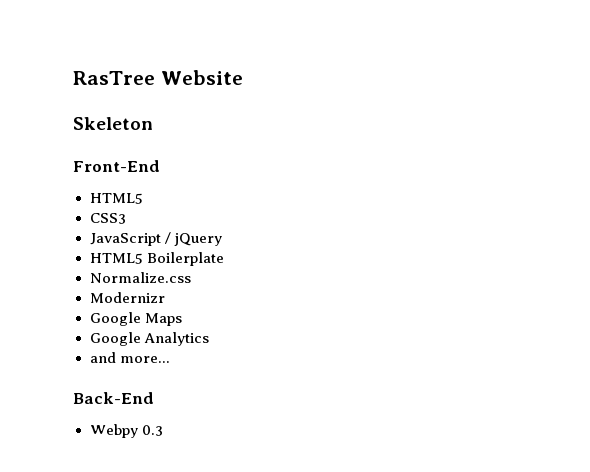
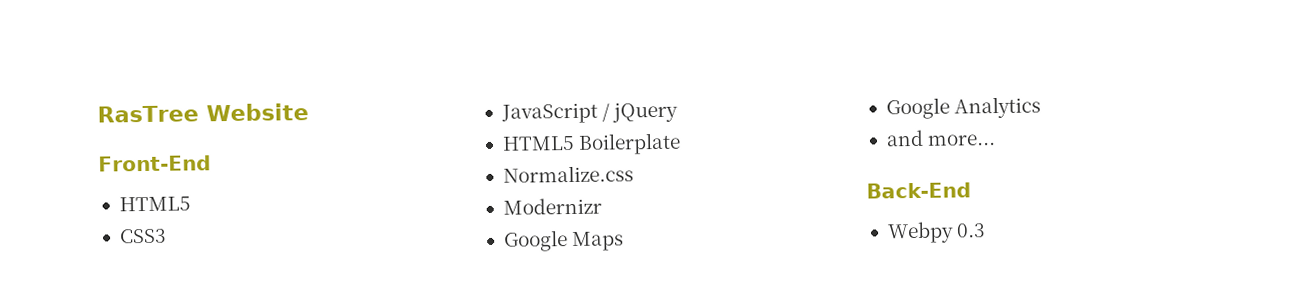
[73,117,153,130] // Skeleton -> (309, 112) none

